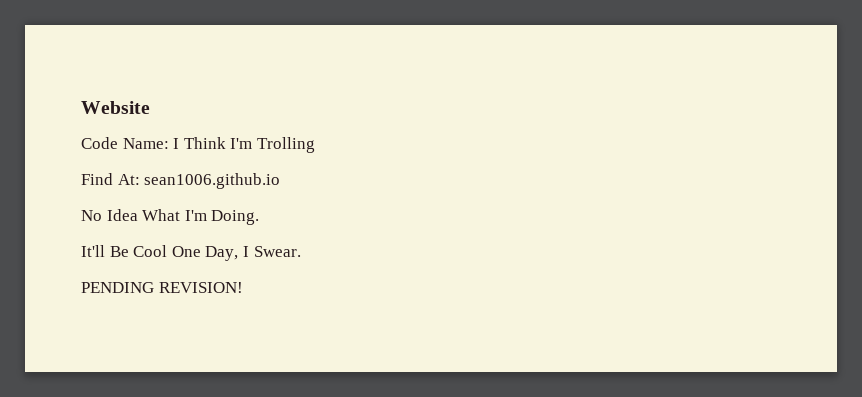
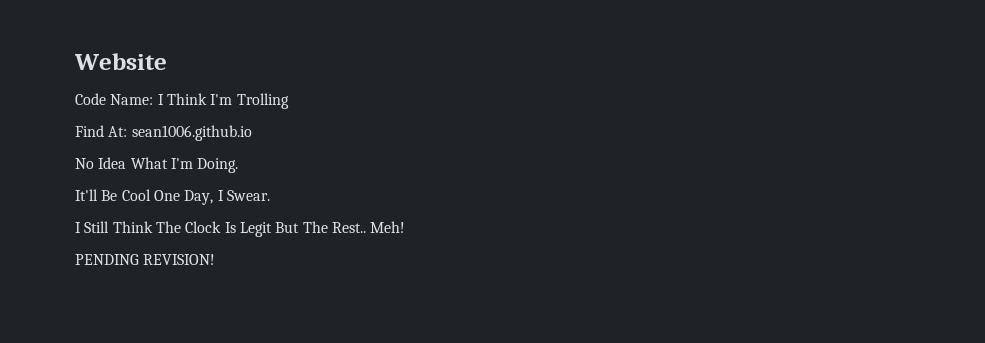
(301, 251) none -> [75,221,406,237] // I Still Think The Clock Is Legit But The Rest.. Meh!

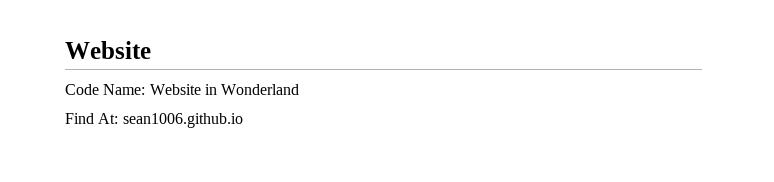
[157,93,289,109] I Think I'm Trolling -> [149,84,300,95] Website in Wonderland
[75,157,239,173] [75,189,270,205] [75,221,406,237] [75,254,216,265] // No Idea What I'm Doing. // It'll Be Cool One Day, I Swear. // I Still Think The Clock Is Legit But The Rest.. Meh! // PENDING REVISION! -> (243, 120) none

